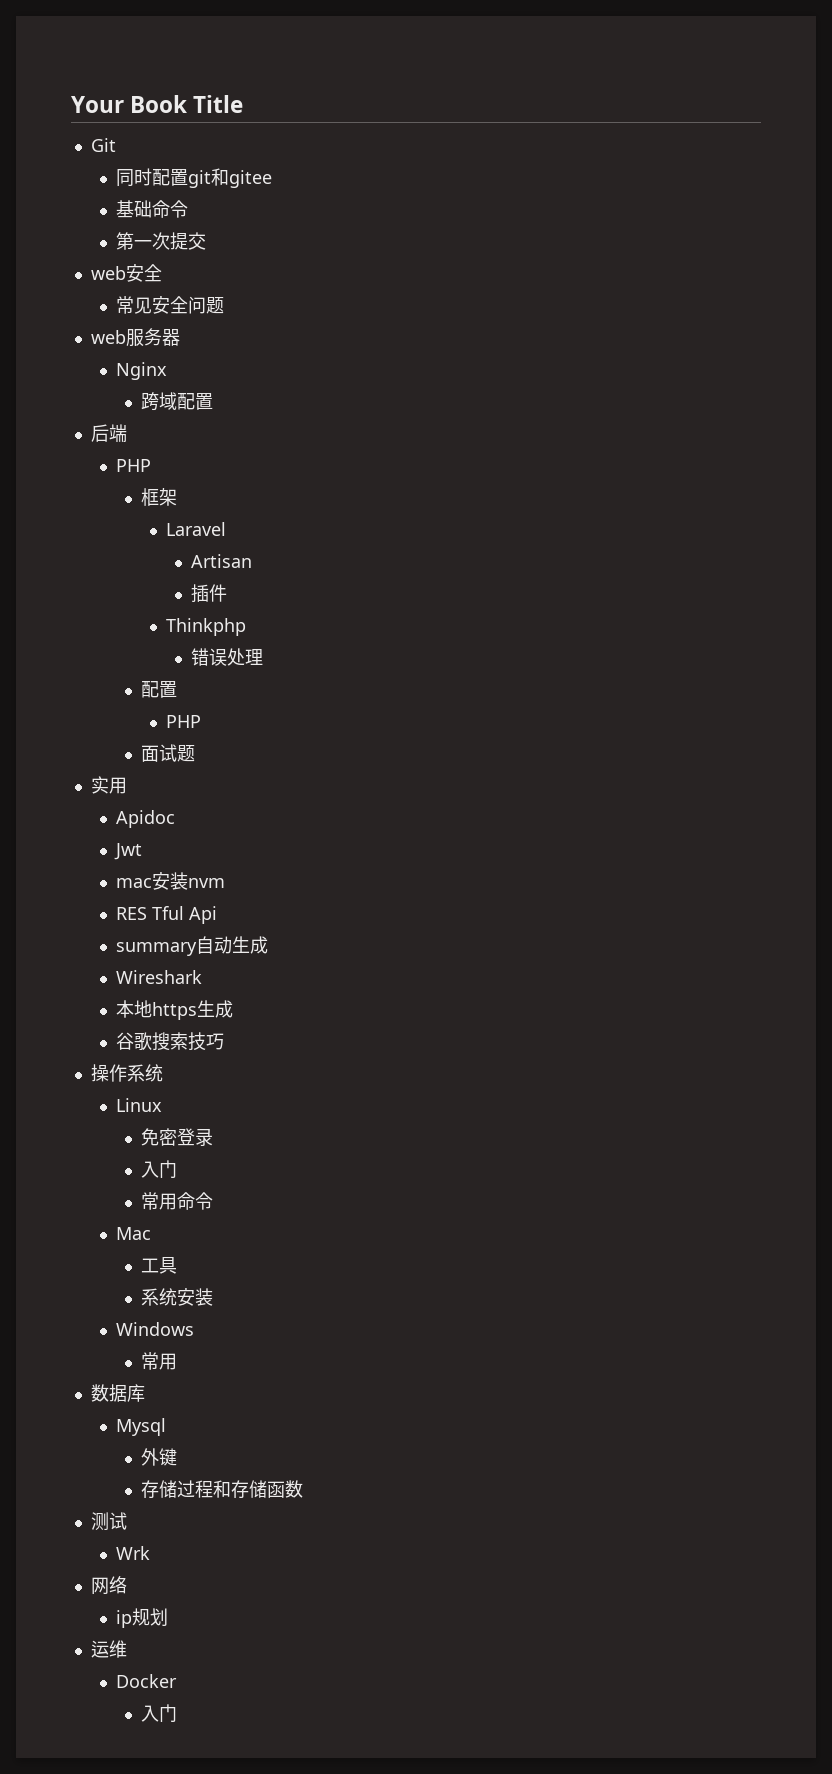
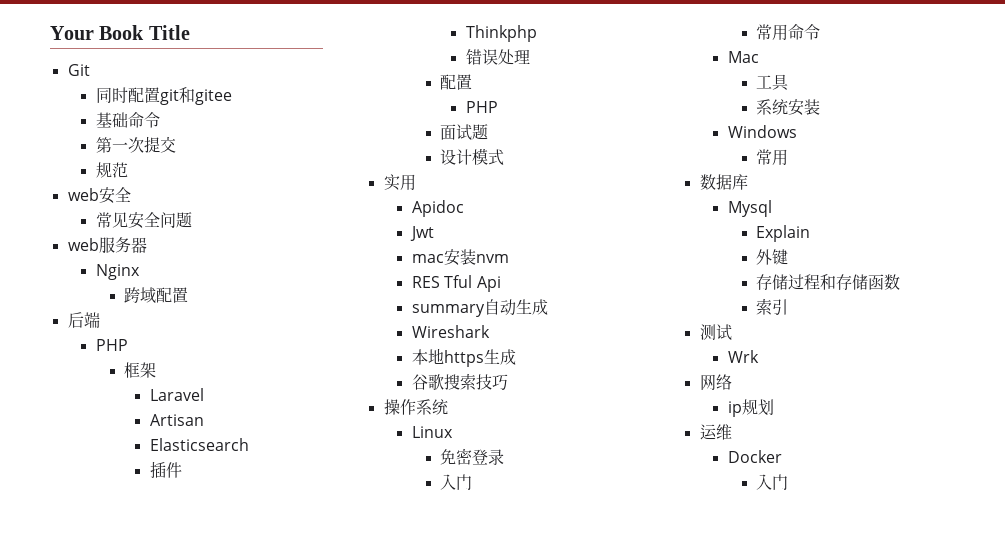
(206, 241) none -> [95,162,128,178] // 规范
(253, 561) none -> [149,438,249,451] // Elasticsearch
(196, 753) none -> [440,148,505,165] // 设计模式
(166, 1427) none -> [756,225,811,242] // Explain
(304, 1489) none -> [756,298,789,316] // 索引

